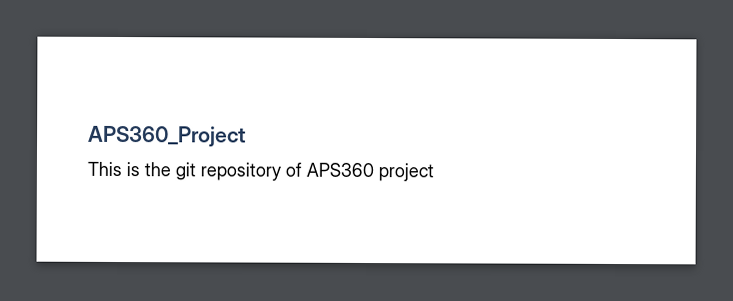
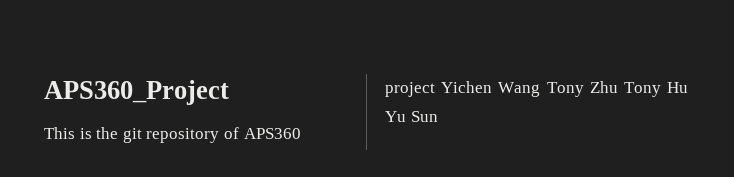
(434, 172) none -> [441,81,688,97] [385,111,438,122] Yichen Wang Tony Zhu Tony Hu Yu Sun

